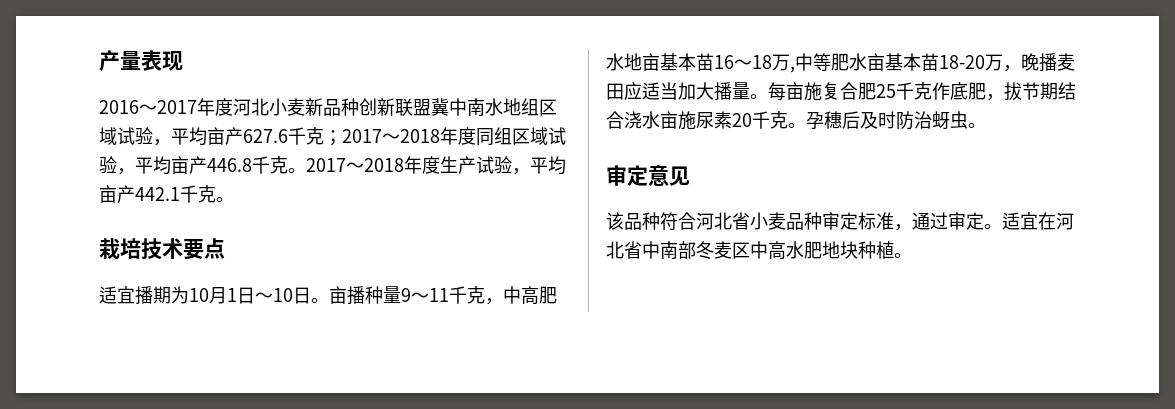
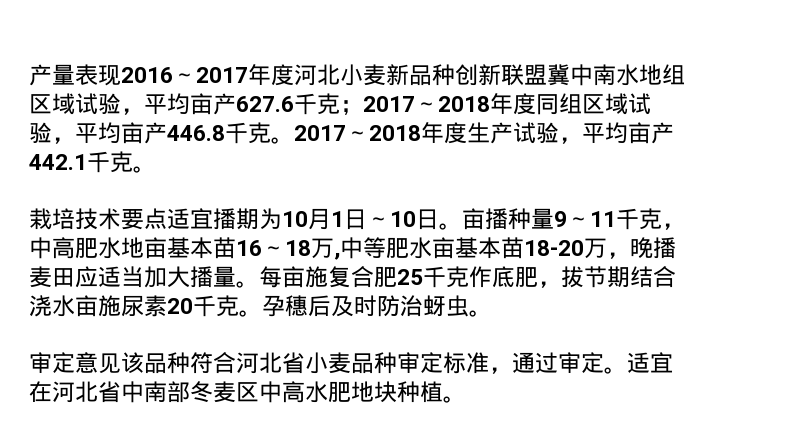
(183, 61) // -> (121, 75) none
(225, 248) // -> (167, 218) none
(690, 176) // -> (121, 363) none

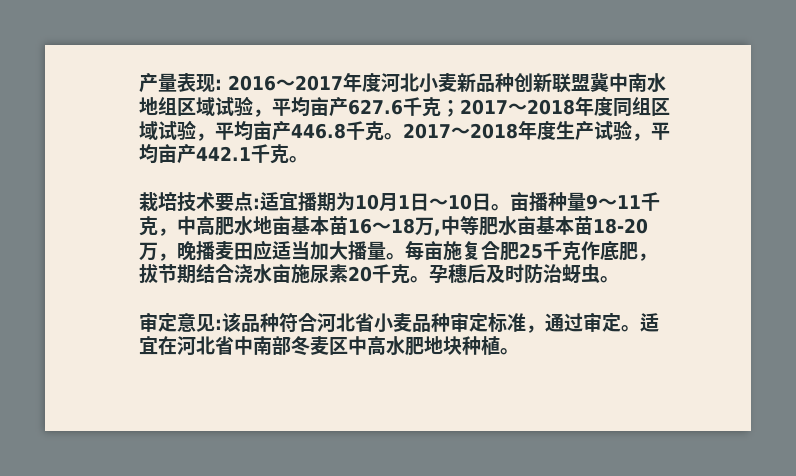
(121, 75) none -> [215,79,222,90] :
(167, 218) none -> [253,198,260,209] :
(121, 363) none -> [215,319,222,330] :

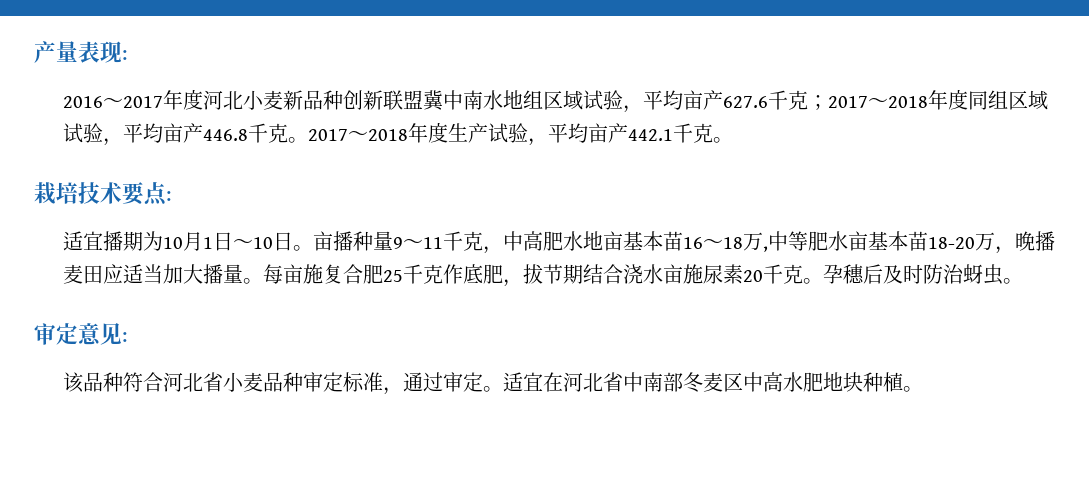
(222, 84) none -> (128, 55) //
(260, 203) none -> (172, 196) //
(222, 324) none -> (128, 337) //

